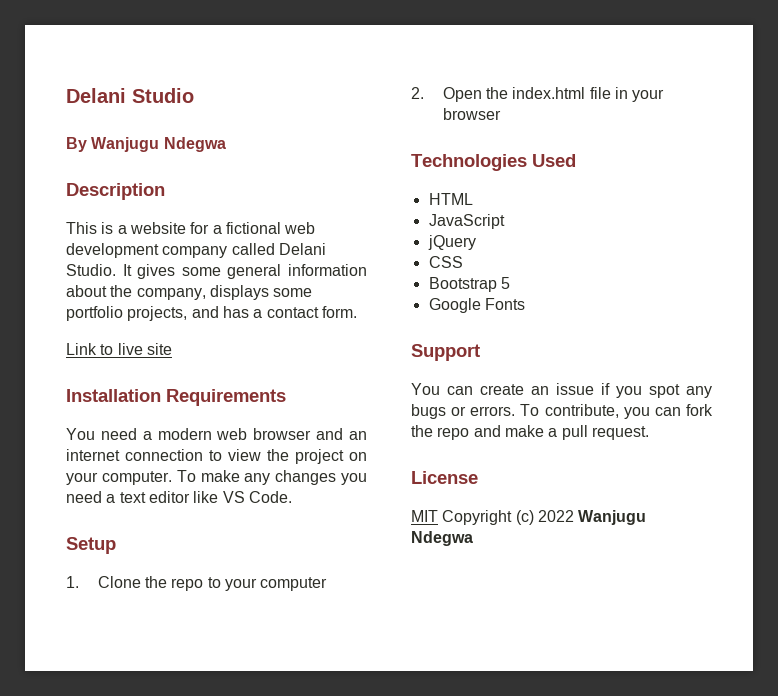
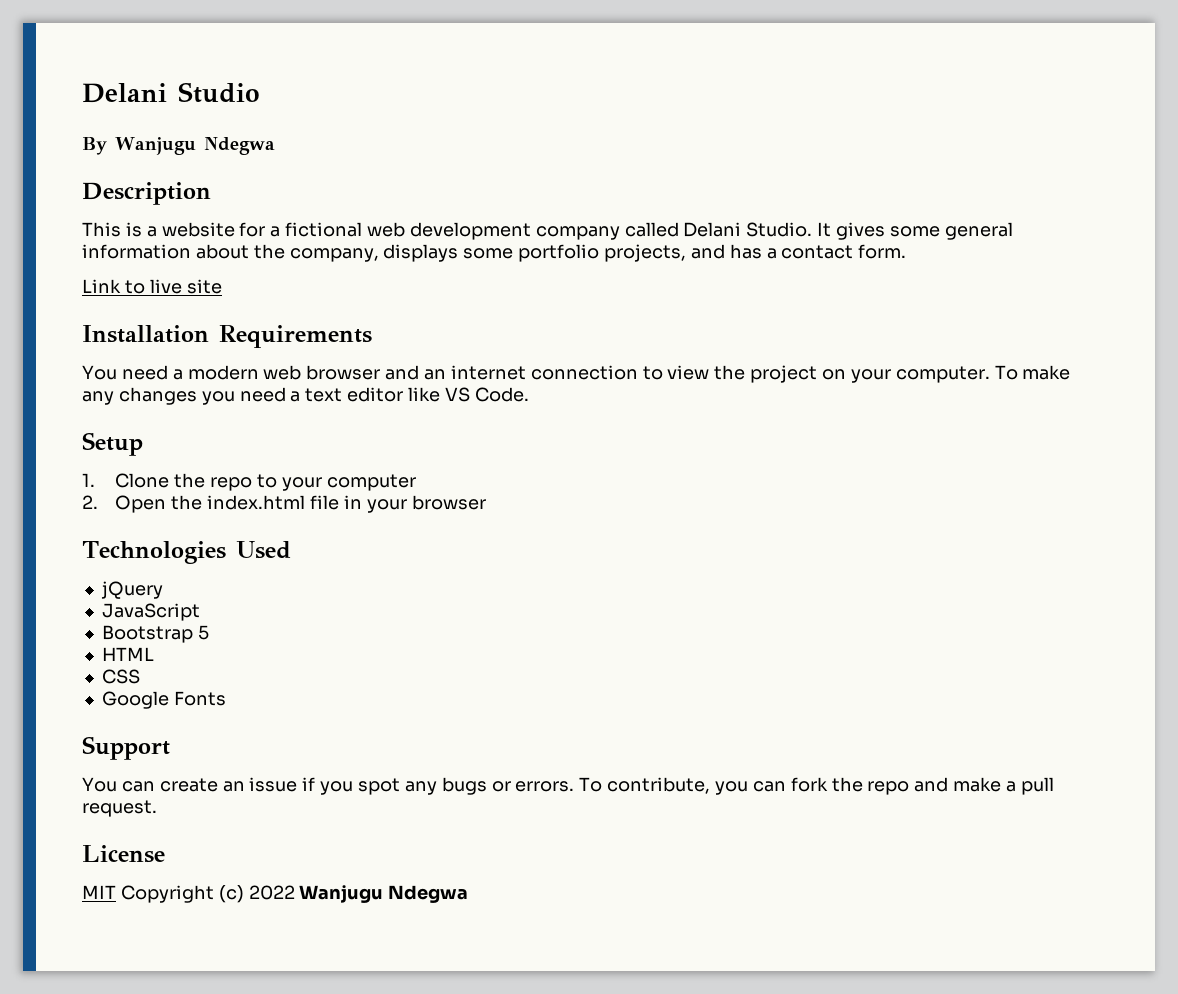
[428,193,473,205] HTML -> [100,581,163,599] jQuery
[427,235,476,250] jQuery -> [101,625,209,643] [101,647,154,661] Bootstrap 5 // HTML
[428,277,510,292] // Bootstrap 5 -> (140, 676) none

